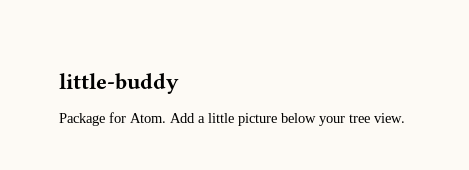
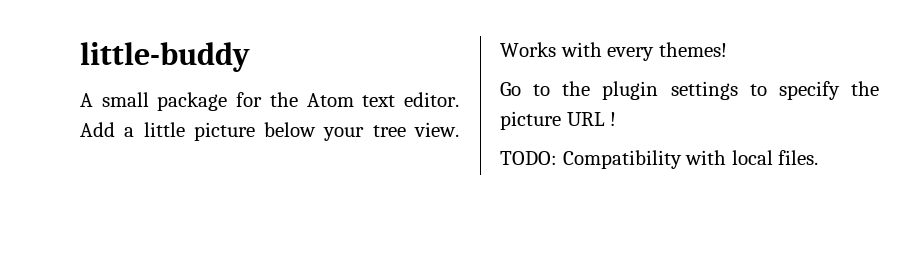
[59,112,166,126] Package for Atom. -> [80,92,460,111] A small package for the Atom text editor.
(405, 118) none -> [500,42,727,61] [500,81,879,100] [500,111,617,130] [500,150,819,169] Works with every themes! // Go to the plugin settings to specify the picture URL ! // TODO: Compatibility with local files.

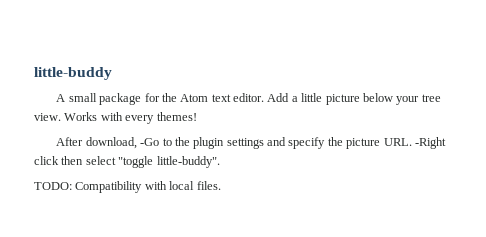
[500,82,521,96] Go -> [56,137,160,149] After download, -Go
[749,84,767,96] to -> [267,137,287,146] and
[566,112,617,126] URL ! -> [383,137,446,149] [34,156,220,168] URL. -Right click then select "toggle little-buddy".

